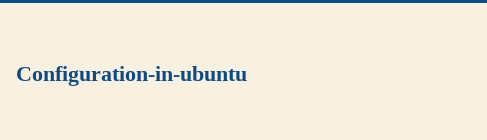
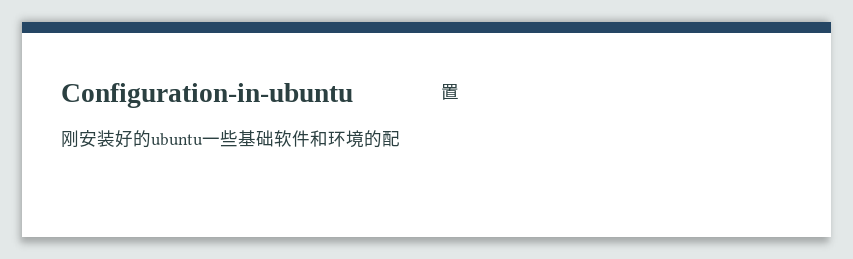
(247, 76) none -> [61,130,400,148] [441,84,459,100] // 刚安装好的ubuntu一些基础软件和环境的配置

